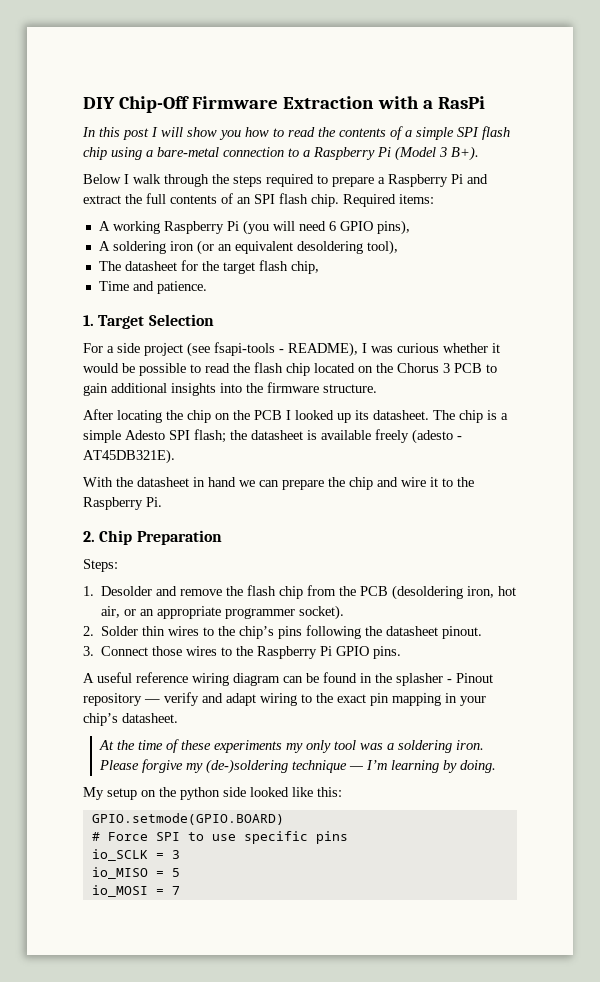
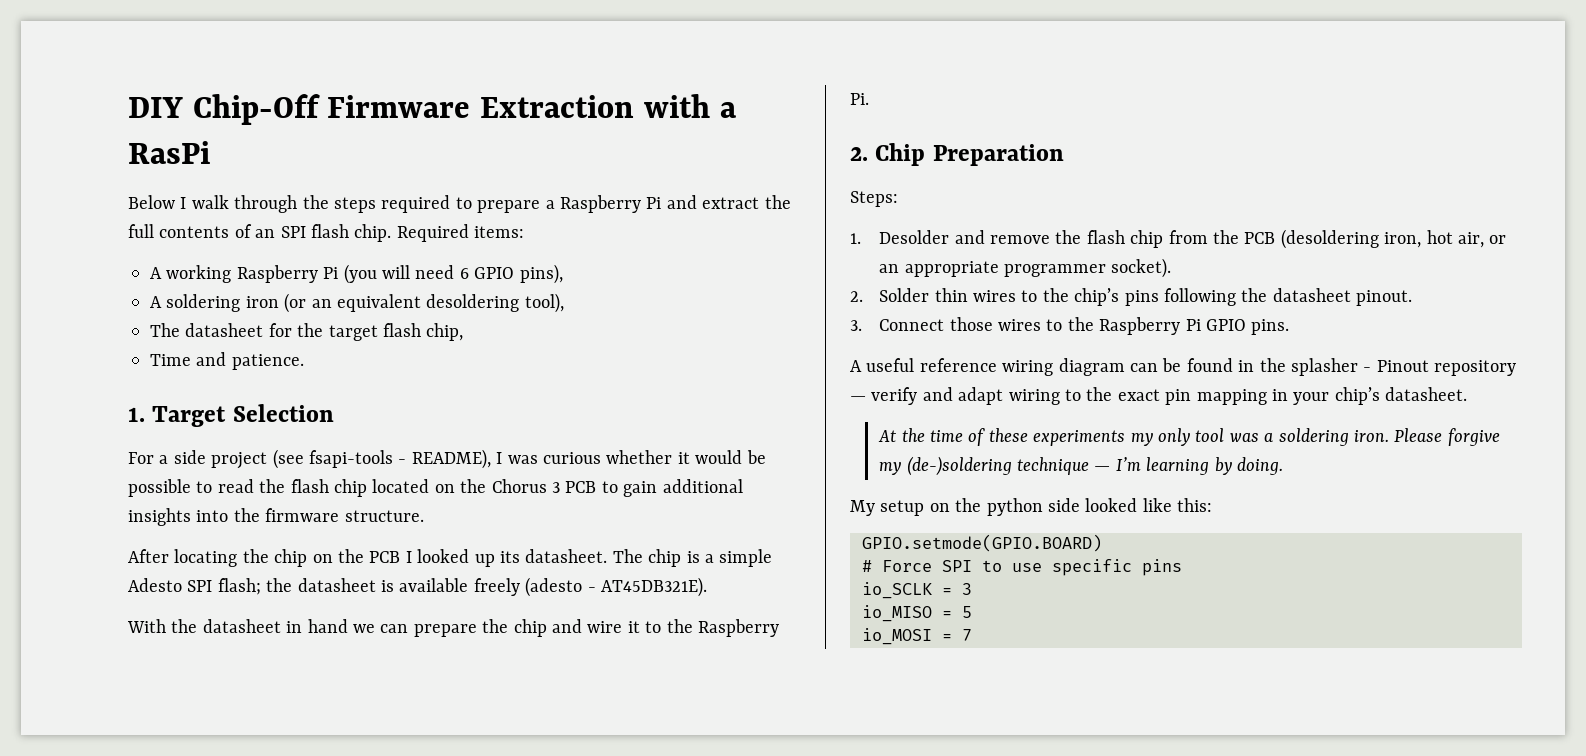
[82,126,510,140] [83,146,479,161] // In this post I will show you how to read the contents of a simple SPI flash chip using a bare-metal connection to a Raspberry Pi (Model 3 B+). -> (210, 152) none

